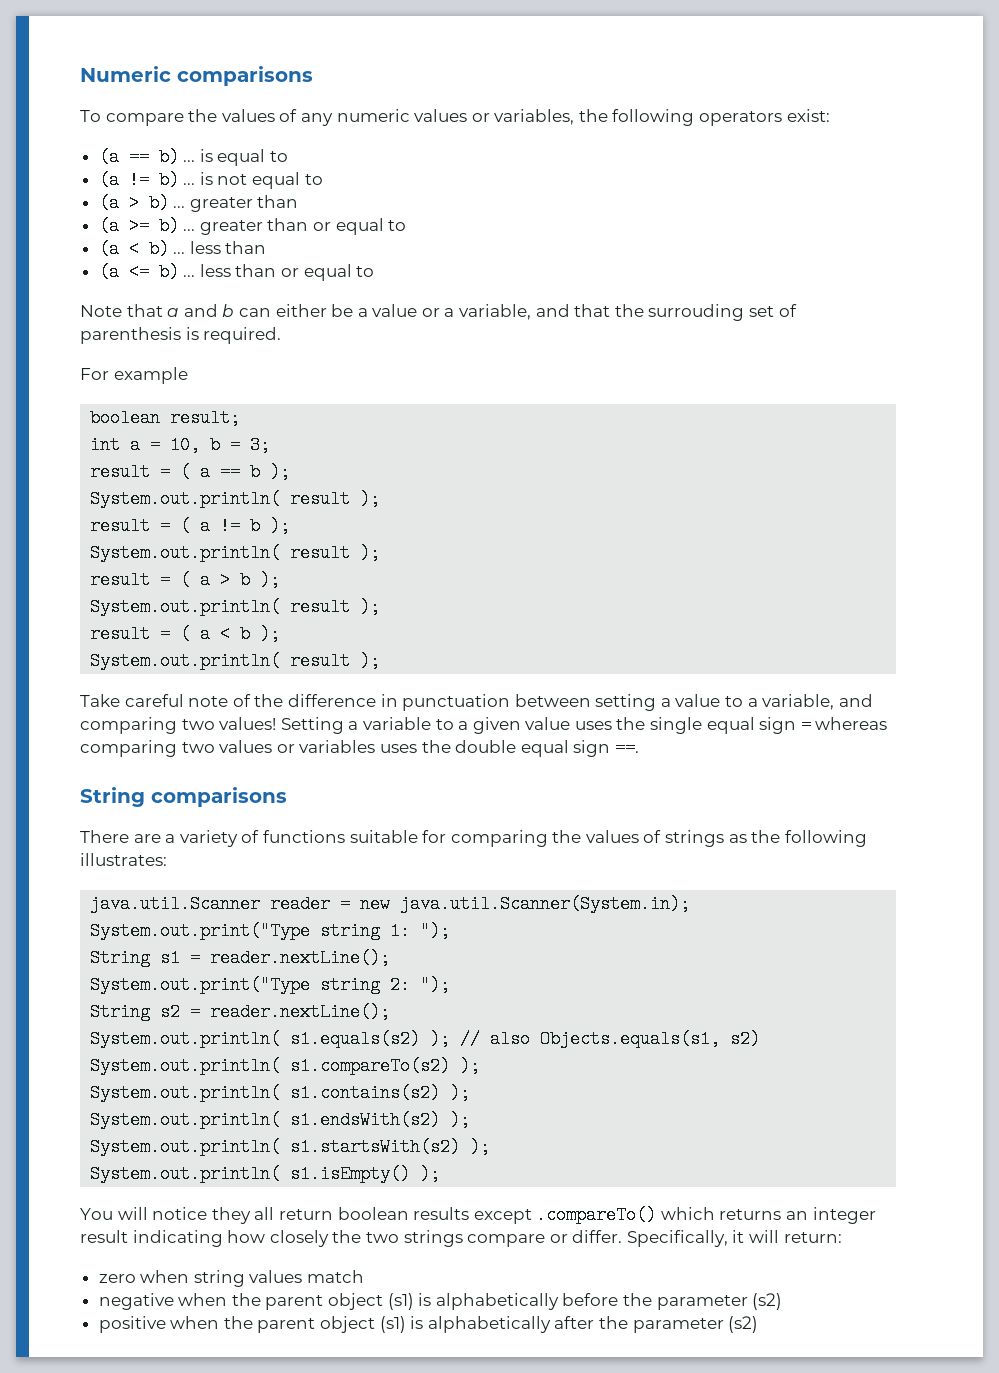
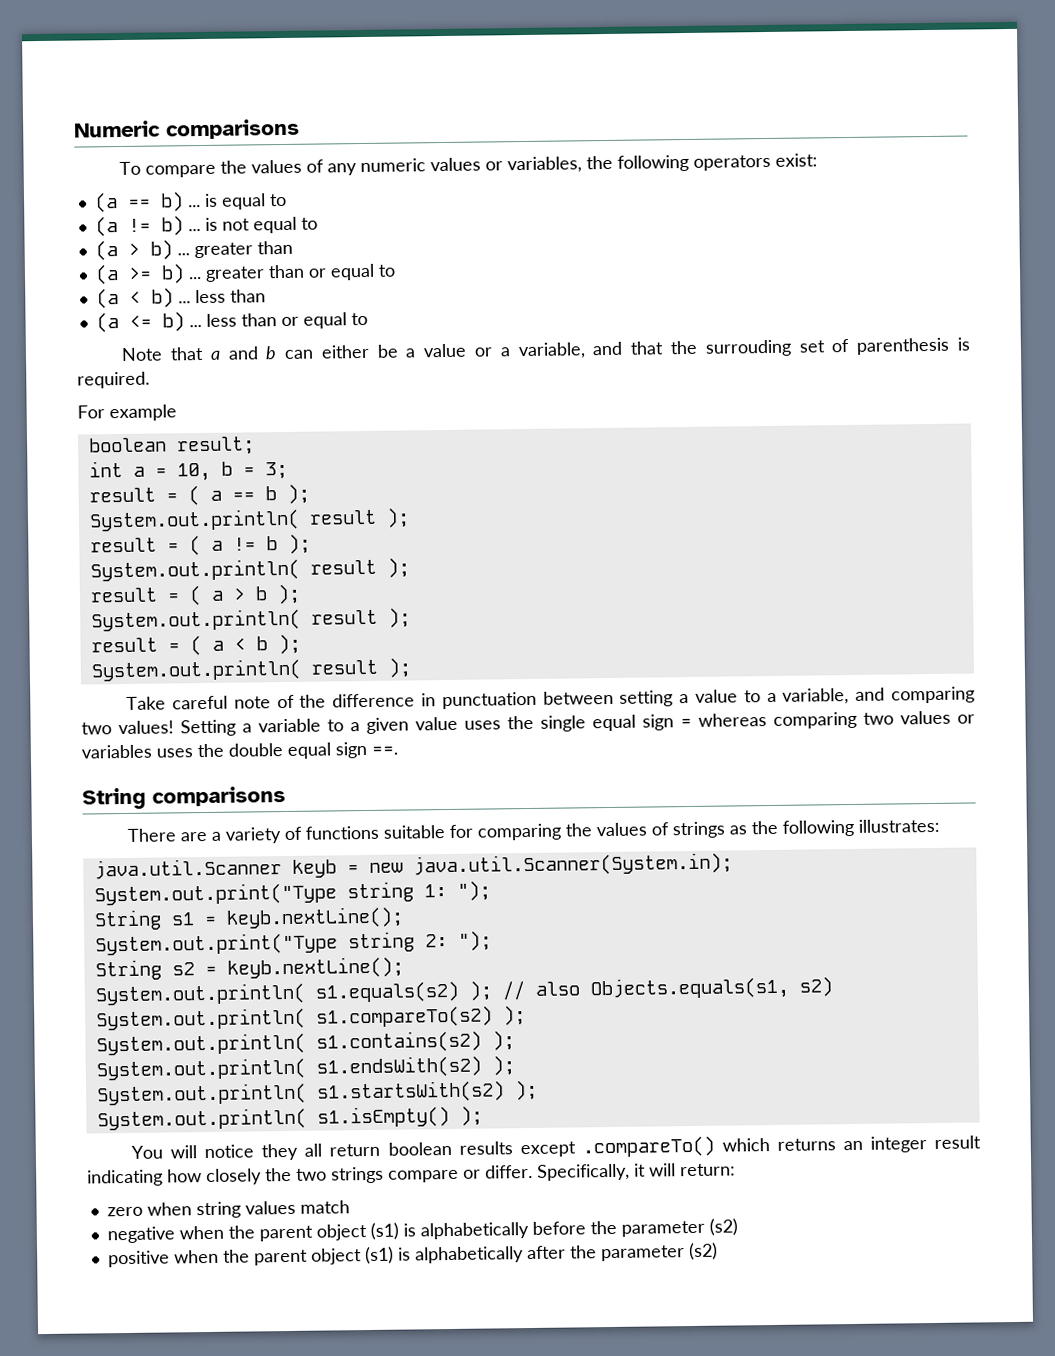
[270,895,331,913] reader -> [291,859,337,878] keyb
[210,949,391,967] reader.nextLine(); -> [225,906,404,929] keyb.nextLine();
[210,1003,391,1021] reader.nextLine(); -> [226,956,404,979] keyb.nextLine();

